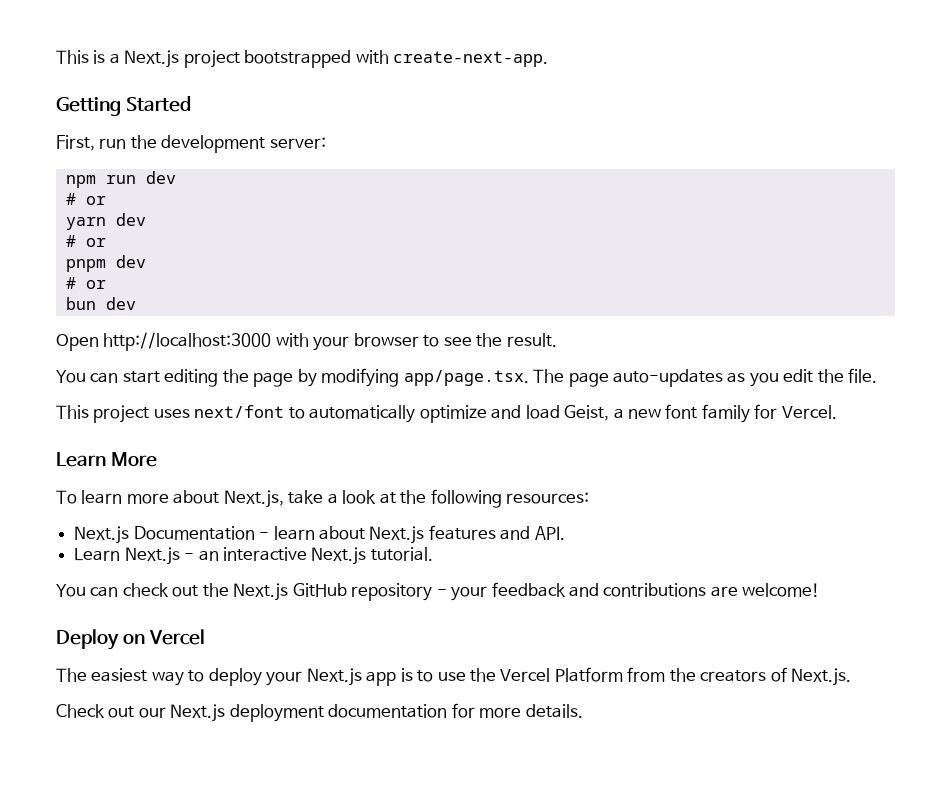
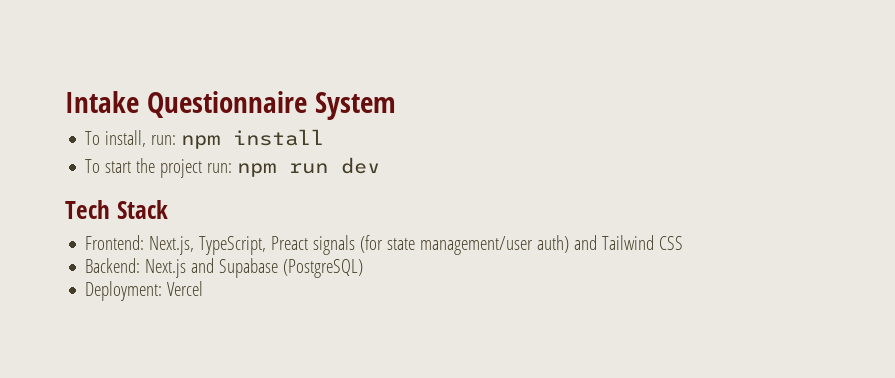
[56,50,549,68] [56,96,192,116] [56,135,326,153] [65,171,176,188] [65,193,106,205] [65,213,146,230] [65,235,106,247] [65,255,146,272] [65,277,106,289] [65,297,136,310] [56,332,557,351] [56,368,878,387] [56,404,837,423] [56,452,158,467] [56,489,589,508] [74,525,565,544] [74,547,433,565] [56,582,821,601] [56,629,206,650] [56,667,852,686] [56,703,583,722] This is a Next.js project bootstrapped with create-next-app. // Getting Started // First, run the development server: // npm run dev // # or // yarn dev // # or // pnpm dev // # or // bun dev // Open http://localhost:3000 with your browser to see the result. // You can start editing the page by modifying app/page.tsx. The page auto-updates as you edit the file. // This project uses next/font to automatically optimize and load Geist, a new font family for Vercel. // Learn More // To learn more about Next.js, take a look at the following resources: // Next.js Documentation - learn about Next.js features and API. // Learn Next.js - an interactive Next.js tutorial. // You can check out the Next.js GitHub repository - your feedback and contributions are welcome! // Deploy on Vercel // The easiest way to deploy your Next.js app is to use the Vercel Platform from the creators of Next.js. // Check out our Next.js deployment documentation for more details. -> [65,91,396,120] [85,129,325,149] [85,157,381,178] [65,200,168,219] [85,235,684,255] [85,258,364,278] [85,281,204,301] Intake Questionnaire System // To install, run: npm install // To start the project run: npm run dev // Tech Stack // Frontend: Next.js, TypeScript, Preact signals (for state management/user auth) and Tailwind CSS // Backend: Next.js and Supabase (PostgreSQL) // Deployment: Vercel

